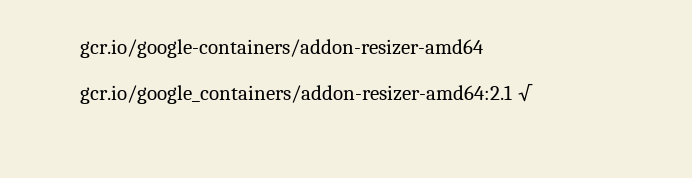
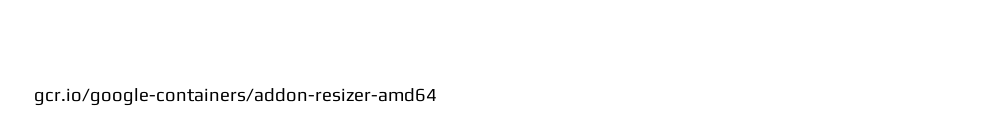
[80,83,533,104] // gcr.io/google_containers/addon-resizer-amd64:2.1 √ -> (437, 97) none

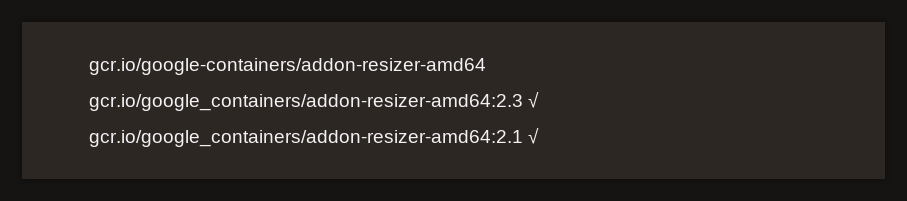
(437, 97) none -> [89,92,540,111] [89,128,540,147] // gcr.io/google_containers/addon-resizer-amd64:2.3 √ // gcr.io/google_containers/addon-resizer-amd64:2.1 √

